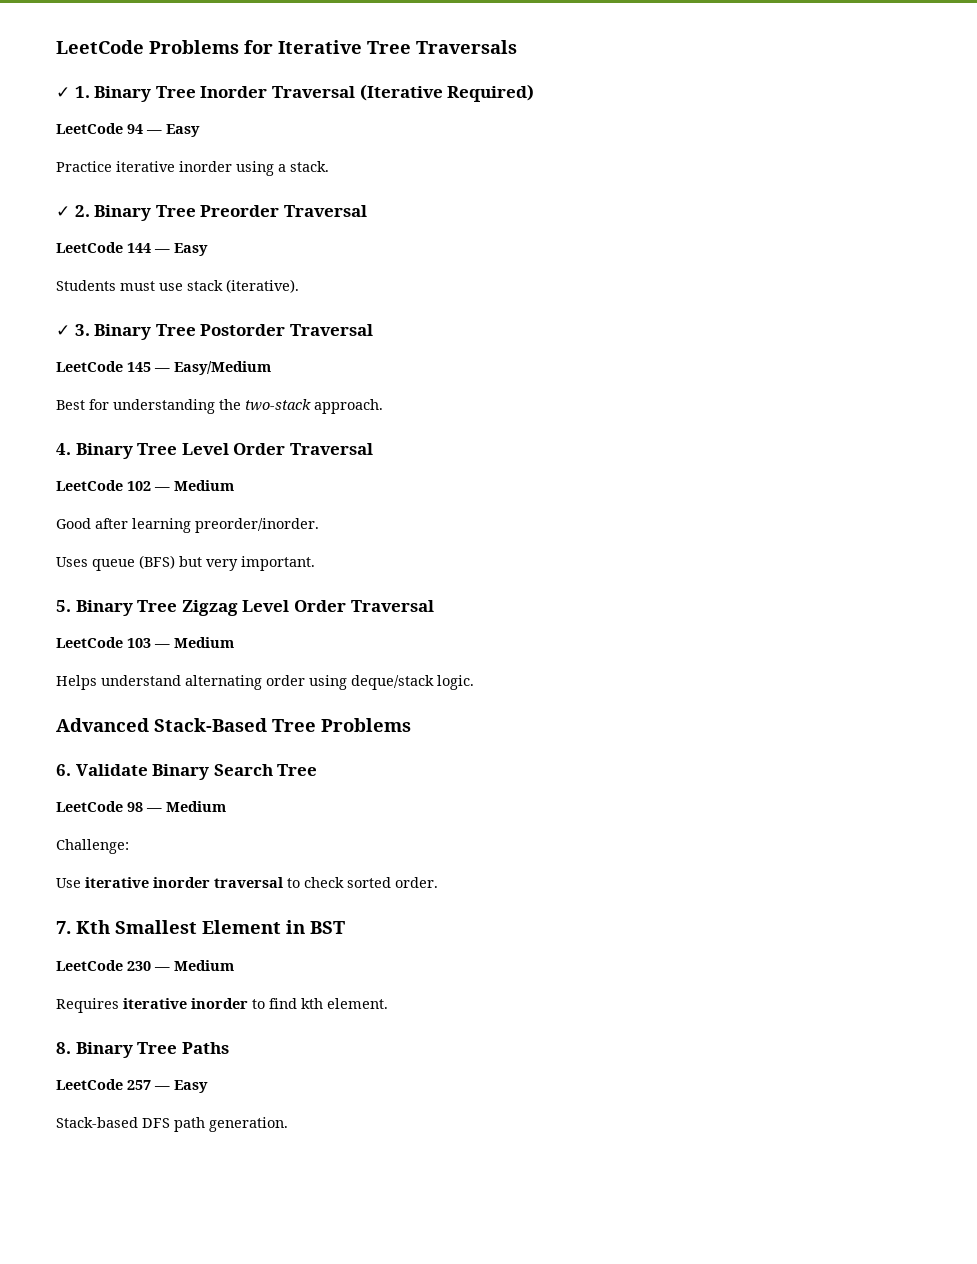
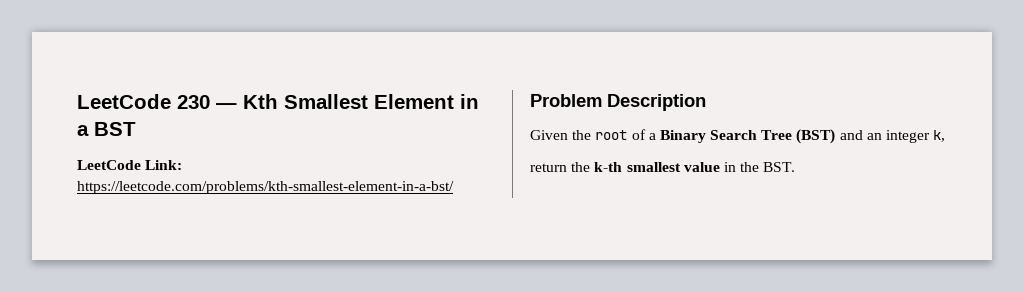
[56,40,517,54] [56,84,535,102] [56,123,200,137] [56,161,329,176] [56,205,367,221] [56,242,208,256] [56,279,299,293] [56,324,373,340] [56,361,271,375] [56,399,383,414] [56,443,373,459] [56,480,234,491] [56,518,319,533] [56,555,315,571] [56,600,434,616] [56,637,234,648] [56,675,474,690] [56,718,411,732] [56,764,318,780] [56,801,226,812] [56,839,129,854] [56,877,438,888] [56,921,71,934] LeetCode Problems for Iterative Tree Traversals // ✓ 1. Binary Tree Inorder Traversal (Iterative Required) // LeetCode 94 — Easy // Practice iterative inorder using a stack. // ✓ 2. Binary Tree Preorder Traversal // LeetCode 144 — Easy // Students must use stack (iterative). // ✓ 3. Binary Tree Postorder Traversal // LeetCode 145 — Easy/Medium // Best for understanding the two-stack approach. // 4. Binary Tree Level Order Traversal // LeetCode 102 — Medium // Good after learning preorder/inorder. // Uses queue (BFS) but very important. // 5. Binary Tree Zigzag Level Order Traversal // LeetCode 103 — Medium // Helps understand alternating order using deque/stack logic. // Advanced Stack-Based Tree Problems // 6. Validate Binary Search Tree // LeetCode 98 — Medium // Challenge: // Use iterative inorder traversal to check sorted order. // 7. -> [77,94,237,109] LeetCode 230 —
(305, 927) none -> [77,125,89,136] a
[127,960,234,971] [56,998,388,1013] [56,1042,229,1058] [56,1079,208,1093] [56,1117,288,1132] 230 — Medium // Requires iterative inorder to find kth element. // 8. Binary Tree Paths // LeetCode 257 — Easy // Stack-based DFS path generation. -> [145,160,183,170] [77,181,454,194] [530,94,706,111] [530,129,946,144] [530,162,796,172] Link: https://leetcode.com/problems/kth-smallest-element-in-a-bst/ // Problem Description // Given the root of a Binary Search Tree (BST) and an integer k, // return the k-th smallest value in the BST.

